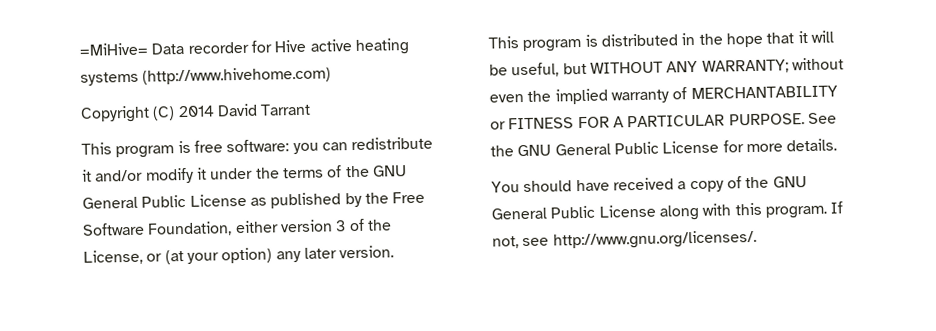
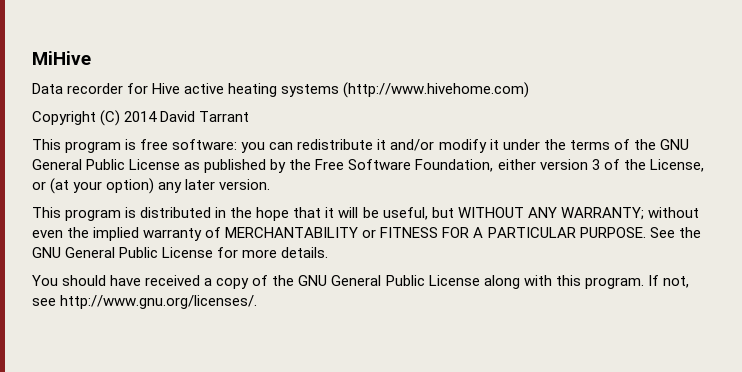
[79,42,148,56] =MiHive= -> [32,51,91,65] MiHive //

